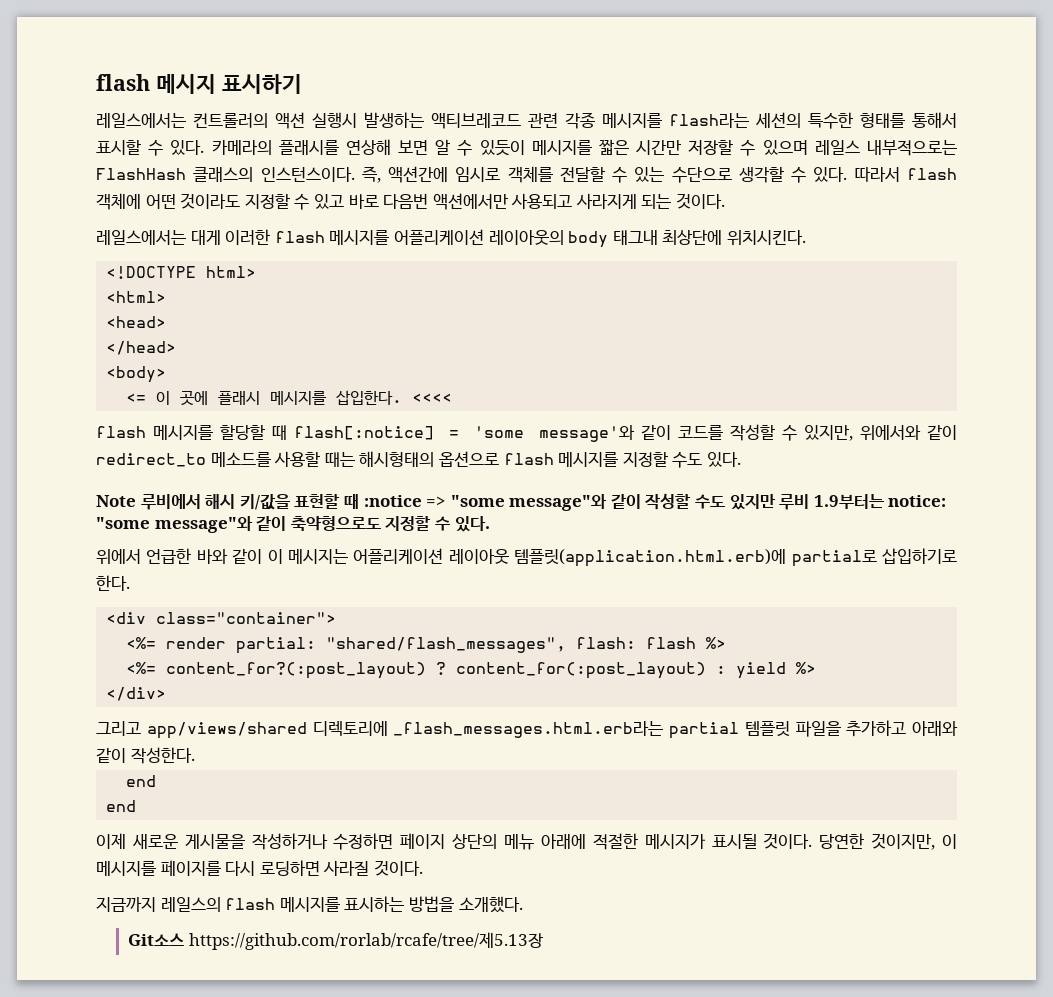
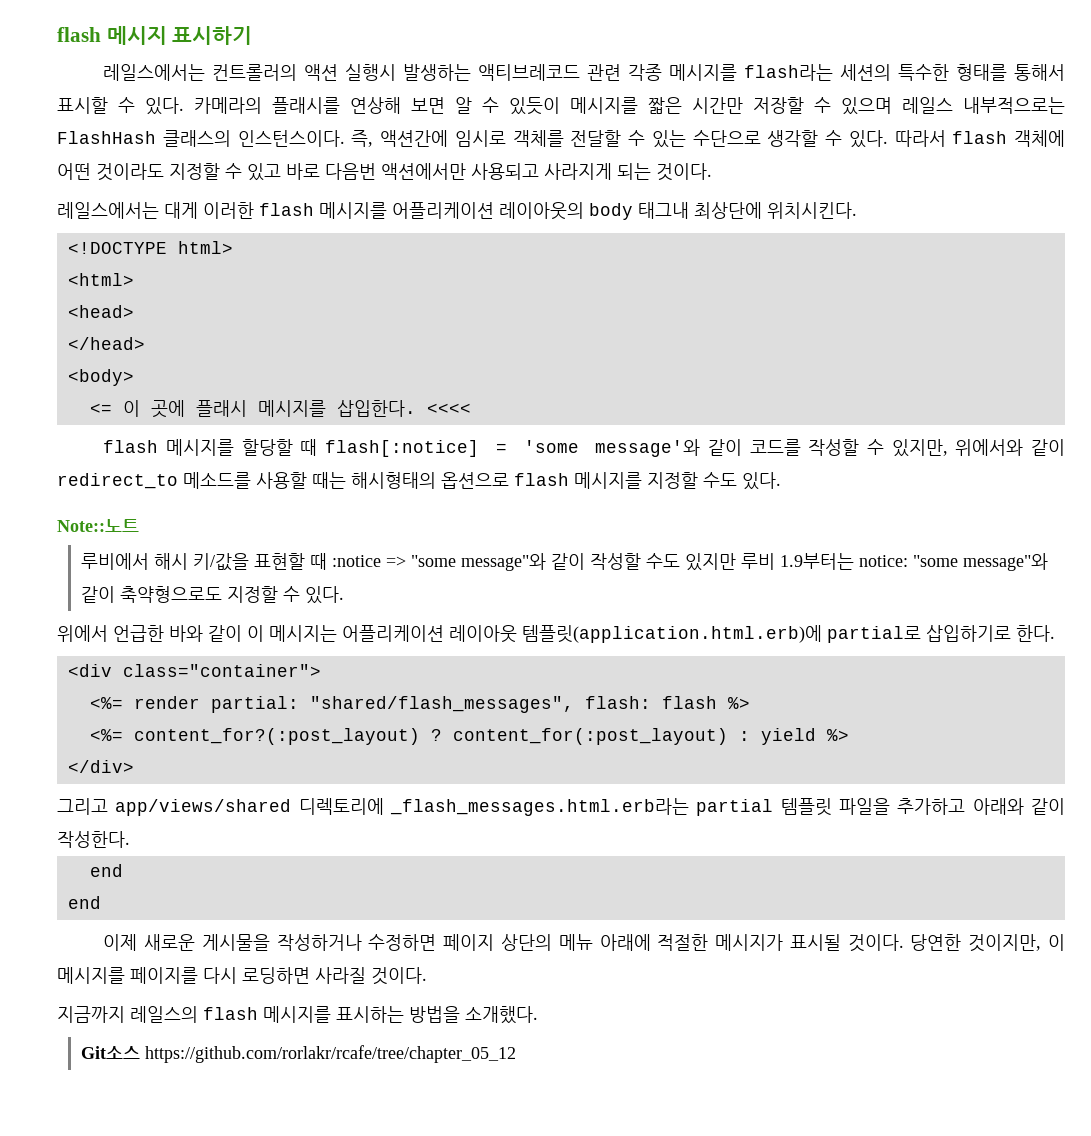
[96,495,136,507] Note -> [57,519,139,532] Note::노트 //
[188,932,543,950] https://github.com/rorlab/rcafe/tree/제5.13장 -> [145,1045,517,1063] https://github.com/rorlakr/rcafe/tree/chapter_05_12

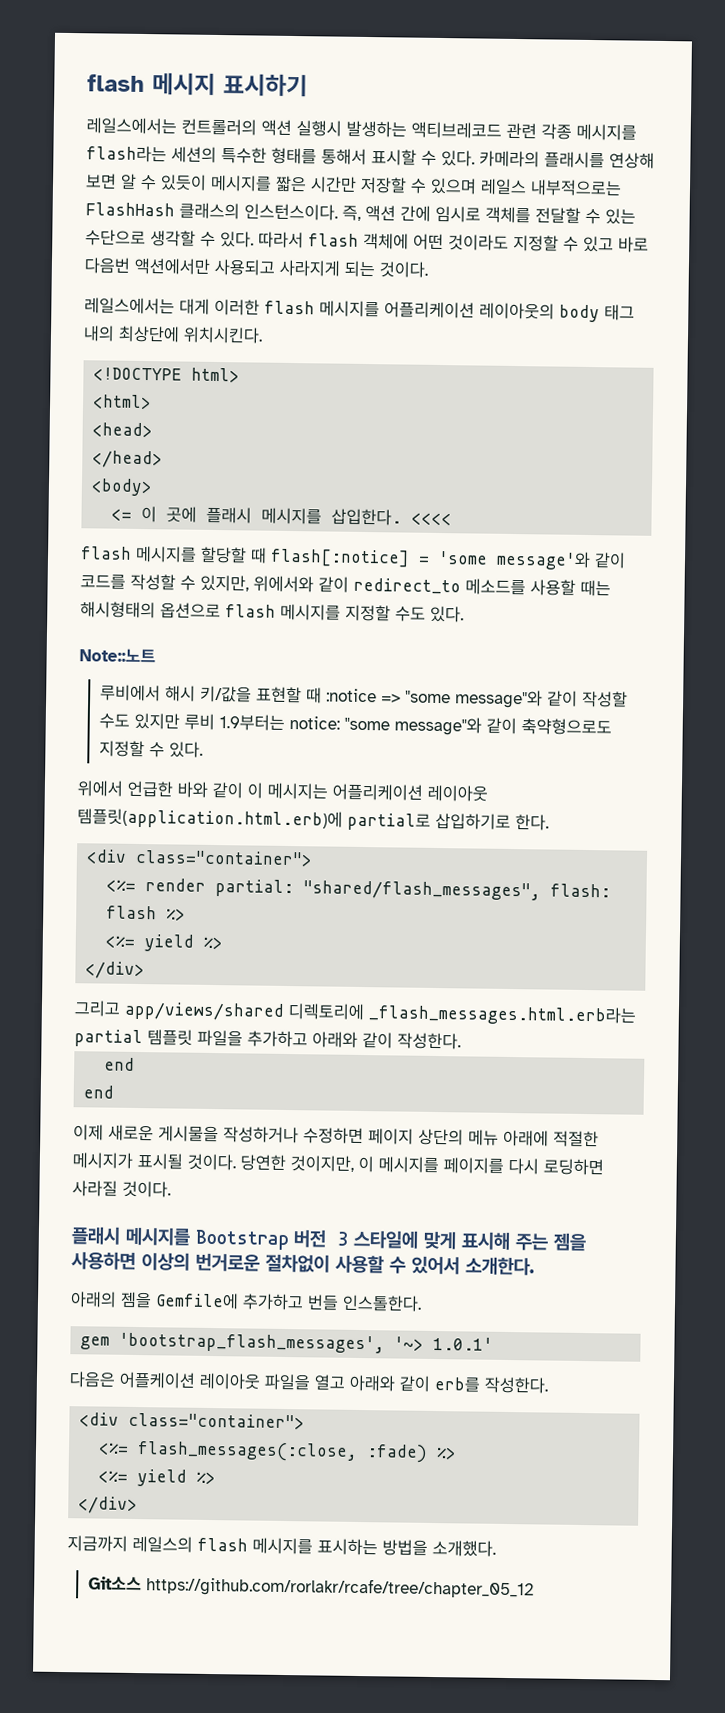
[380,130,448,147] 액션간에 -> [365,204,431,222] 액션 간에
[638,202,689,219] 태그내 -> [604,304,635,321] [83,325,115,342] 태그 내의
[133,728,750,745] content_for?(:post_layout) ? content_for(:post_layout) : -> (136, 941) none
(427, 976) none -> [71,1226,587,1252] [71,1251,535,1276] [70,1291,422,1312] [80,1332,494,1354] [69,1371,549,1394] [79,1412,306,1430] [98,1441,458,1463] [98,1469,217,1487] [78,1496,139,1515] // 플래시 메시지를 Bootstrap 버전 3 스타일에 맞게 표시해 주는 젬을 사용하면 이상의 번거로운 절차없이 사용할 수 있어서 소개한다. // 아래의 젬을 Gemfile에 추가하고 번들 인스톨한다. // gem 'bootstrap_flash_messages', '~> 1.0.1' // 다음은 어플케이션 레이아웃 파일을 열고 아래와 같이 erb를 작성한다. // <div class="container"> // <%= flash_messages(:close, :fade) %> // <%= yield %> // </div>

